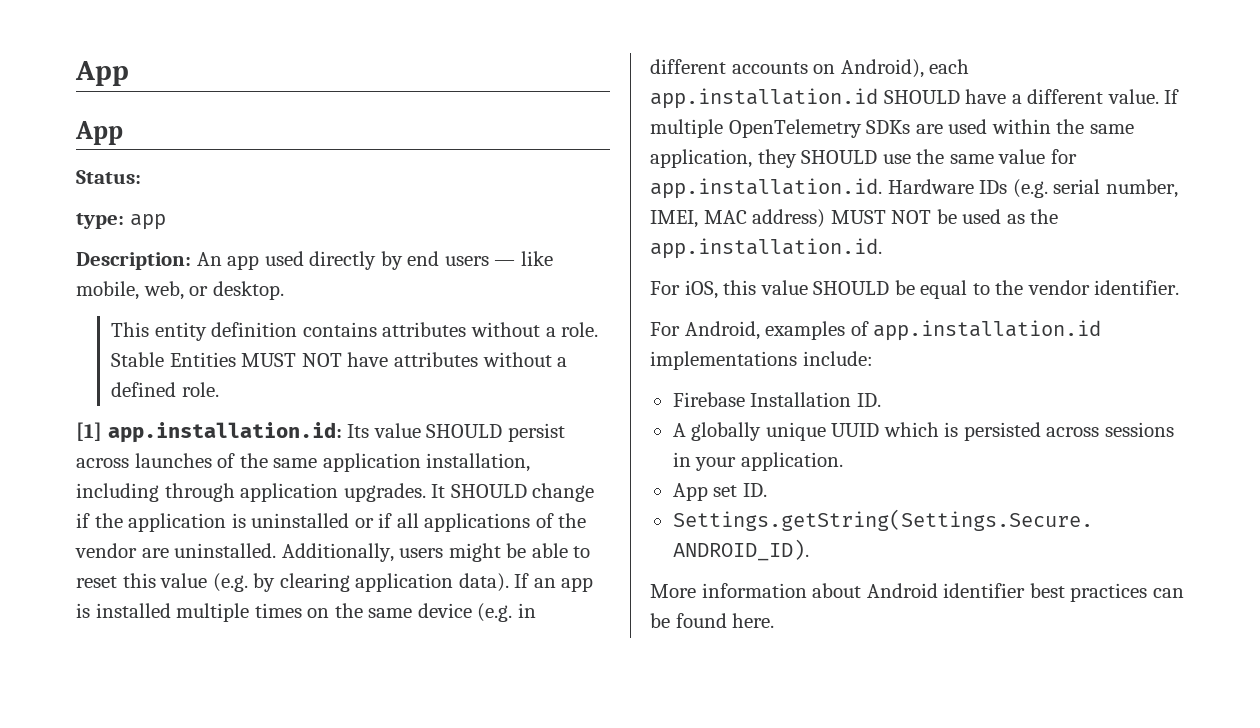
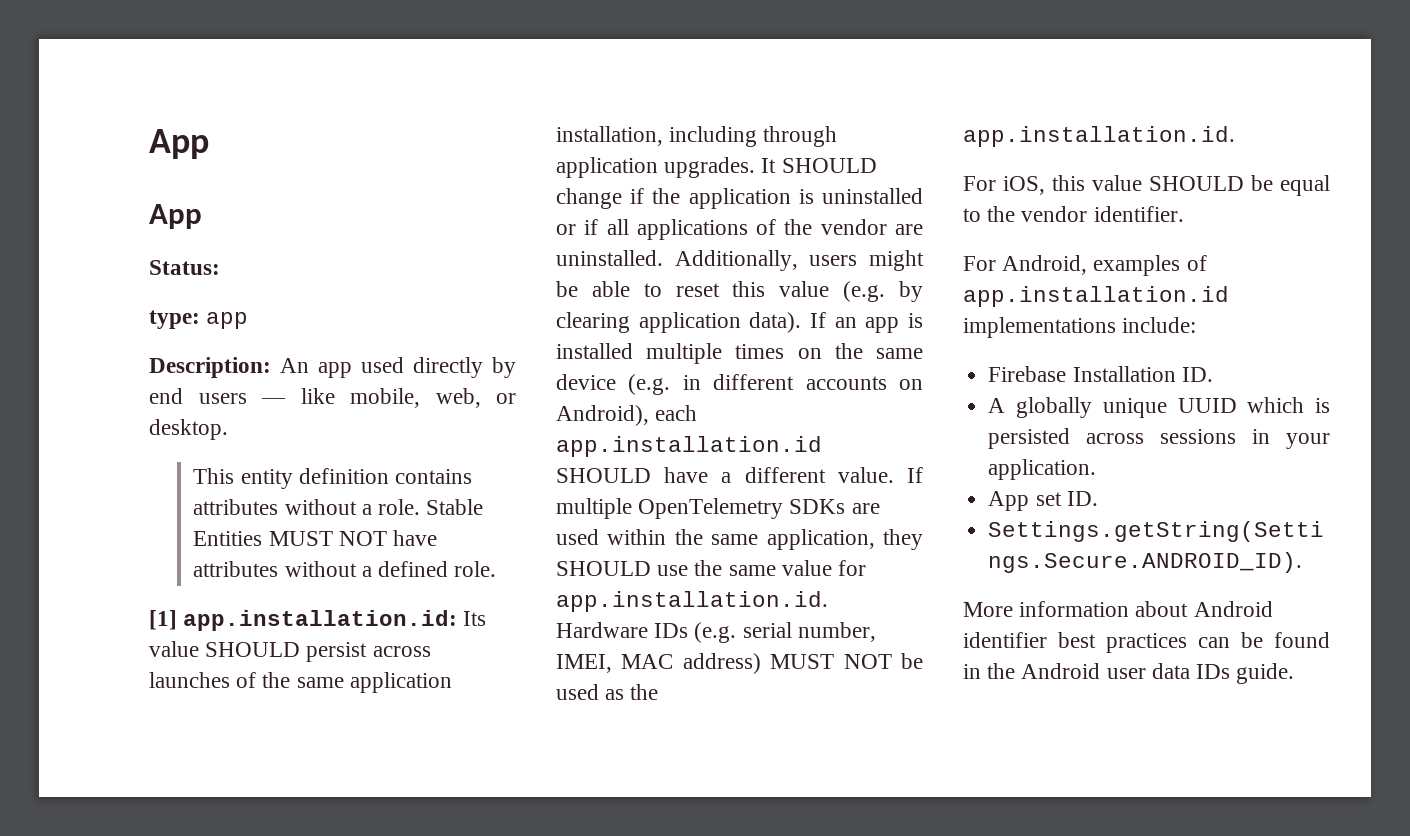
[732,613,775,628] here. -> [963,663,1295,684] in the Android user data IDs guide.

